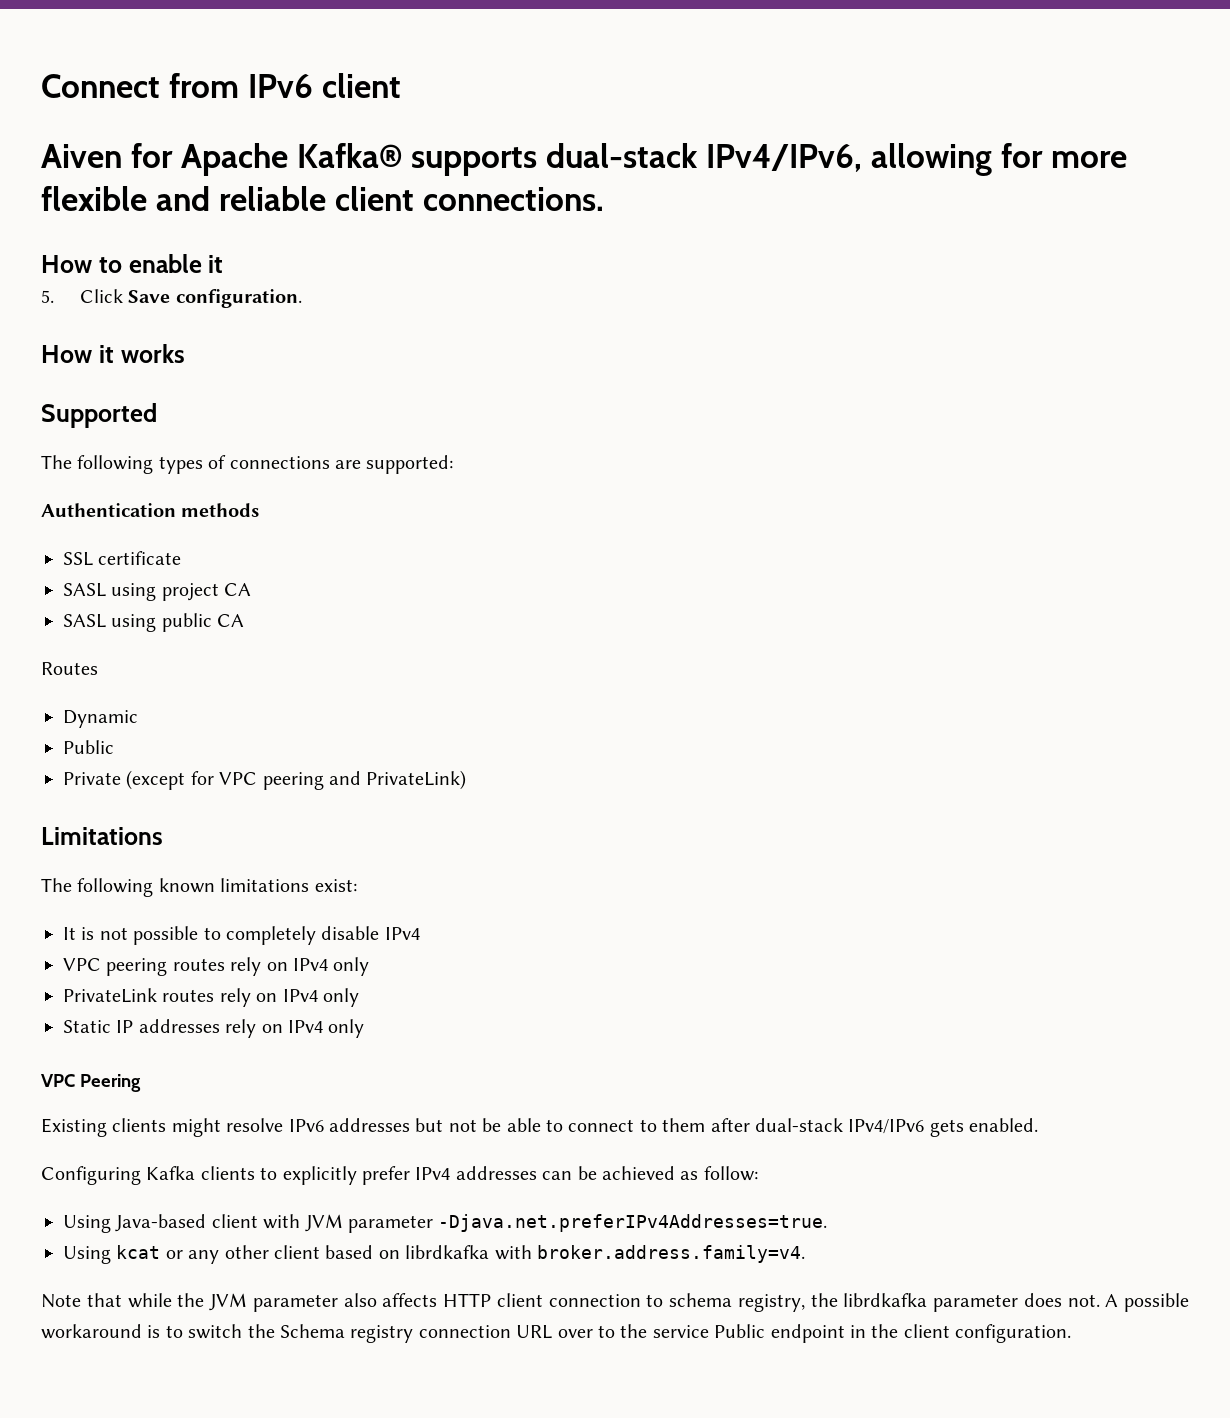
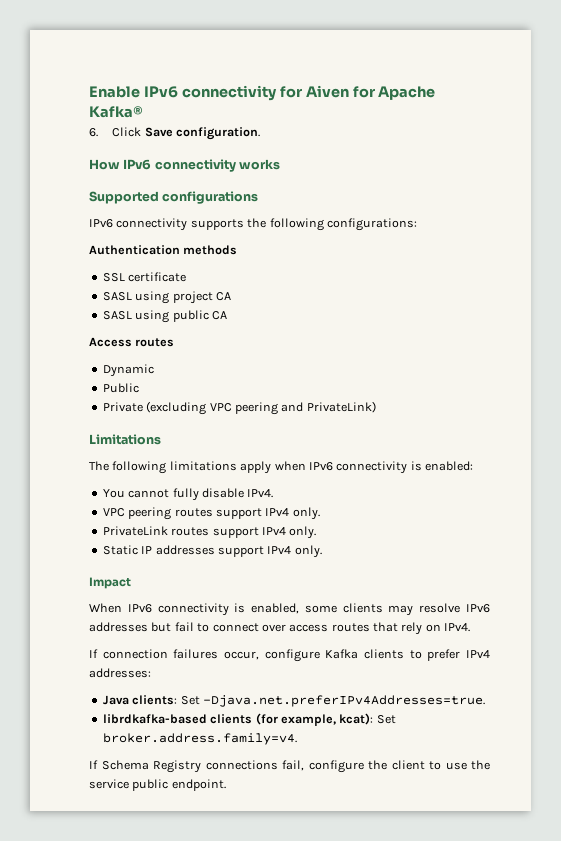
[41,73,402,98] Connect from IPv6 client // -> [89,85,302,101] Enable IPv6 connectivity for
[411,143,1128,176] [41,186,605,211] [41,254,224,273] [41,290,54,303] supports dual-stack IPv4/IPv6, allowing for more flexible and reliable client connections. // How to enable it // 5. -> [89,128,98,137] // 6.
[98,345,114,363] it -> [123,159,236,172] IPv6 connectivity
[41,455,454,474] // The following types of connections are supported: -> [162,191,259,204] [89,218,417,231] configurations // IPv6 connectivity supports the following configurations:
[41,662,98,675] Routes -> [89,337,175,347] Access routes
[126,770,214,790] (except for -> [146,401,207,415] (excluding
[158,878,357,893] [63,926,420,945] [63,957,370,976] [63,988,359,1007] [63,1019,365,1038] [41,1074,141,1092] [41,1118,1039,1137] [41,1166,141,1185] known limitations exist: // It is not possible to completely disable IPv4 // VPC peering routes rely on IPv4 only // PrivateLink routes rely on IPv4 only // Static IP addresses rely on IPv4 only // VPC Peering // Existing clients might resolve IPv6 addresses but not be able to connect to them after dual-stack IPv4/IPv6 gets enabled. // Configuring -> [169,461,473,474] [102,488,274,501] [102,507,320,520] [102,526,317,539] [102,545,322,558] [89,577,131,589] [89,603,490,616] [89,622,471,635] [89,649,320,662] limitations apply when IPv6 connectivity is enabled: // You cannot fully disable IPv4. // VPC peering routes support IPv4 only. // PrivateLink routes support IPv4 only. // Static IP addresses support IPv4 only. // Impact // When IPv6 connectivity is enabled, some clients may resolve IPv6 addresses but fail to connect over access routes that rely on IPv4. // If connection failures occur, configure
[282,1166,357,1185] explicitly -> (422, 654) none
[455,1166,758,1181] [63,1214,828,1233] [63,1245,805,1264] [41,1293,1189,1312] [41,1324,1072,1343] addresses can be achieved as follow: // Using Java-based client with JVM parameter -Djava.net.preferIPv4Addresses=true. // Using kcat or any other client based on librdkafka with broker.address.family=v4. // Note that while the JVM parameter also affects HTTP client connection to schema registry, the librdkafka parameter does not. A possible workaround is to switch the Schema registry connection URL over to the service Public endpoint in the client configuration. -> [89,668,151,678] [102,695,485,707] [102,713,396,726] [102,733,297,745] [89,760,490,773] [89,779,226,791] addresses: // Java clients: Set -Djava.net.preferIPv4Addresses=true. // librdkafka-based clients (for example, kcat): Set broker.address.family=v4. // If Schema Registry connections fail, configure the client to use the service public endpoint.

